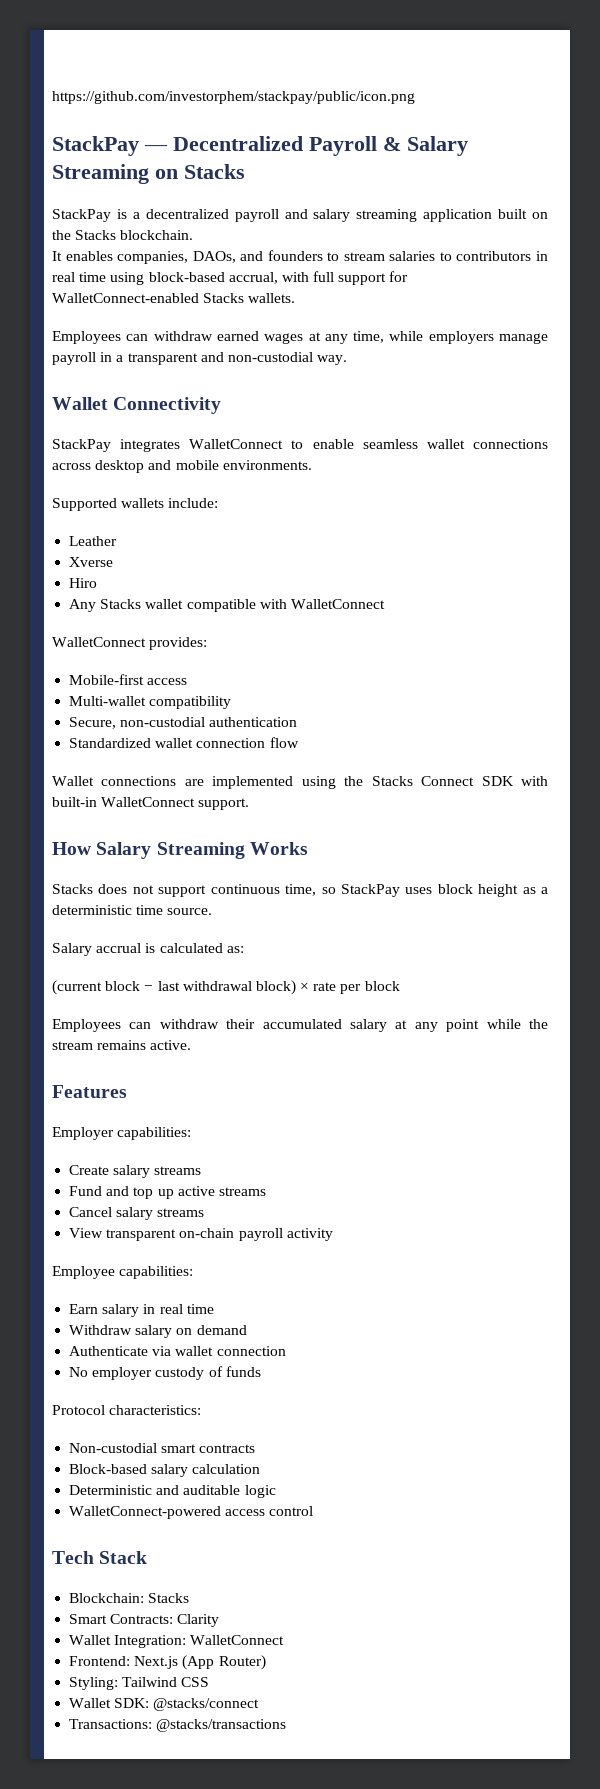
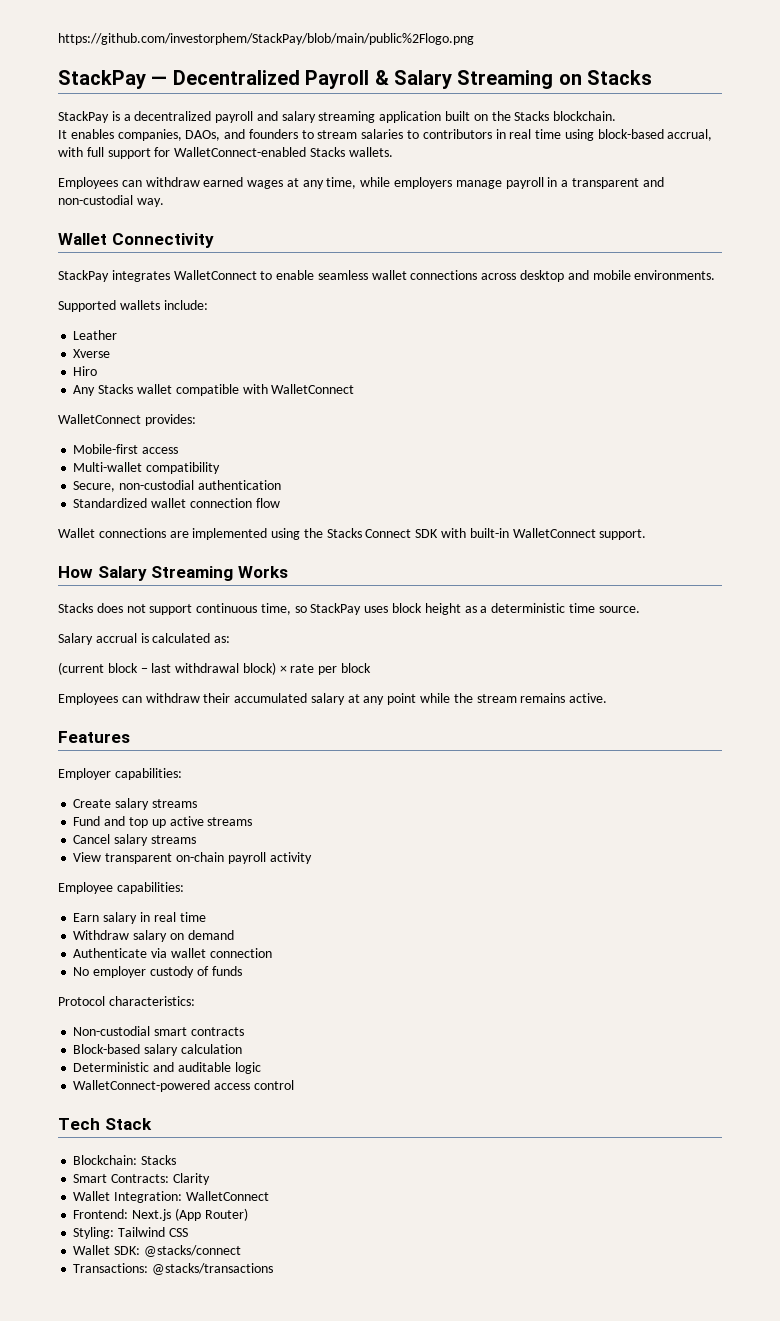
[52,91,415,104] https://github.com/investorphem/stackpay/public/icon.png -> [58,33,474,45] https://github.com/investorphem/StackPay/blob/main/public%2Flogo.png

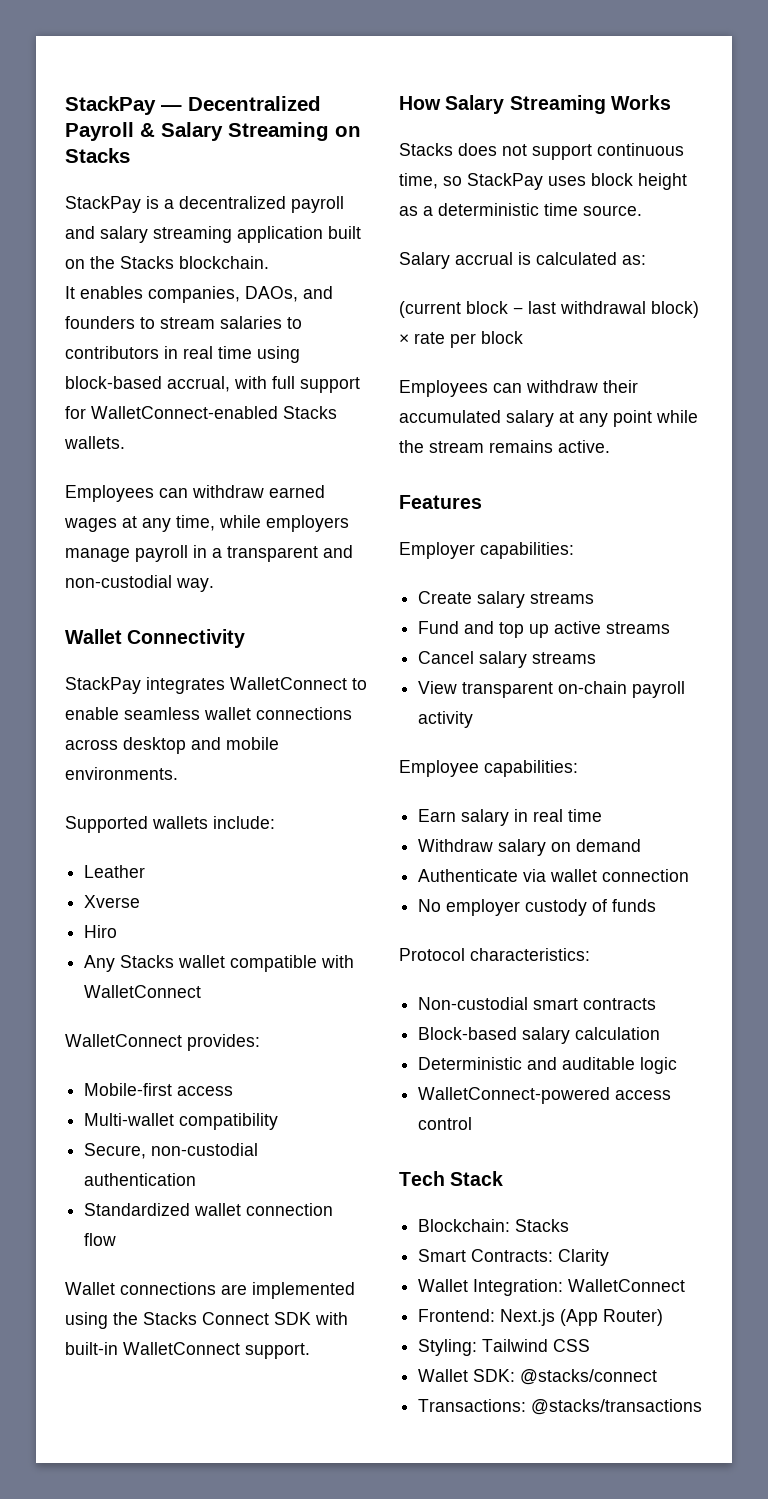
[58,33,474,45] https://github.com/investorphem/StackPay/blob/main/public%2Flogo.png // -> (65, 105) none

